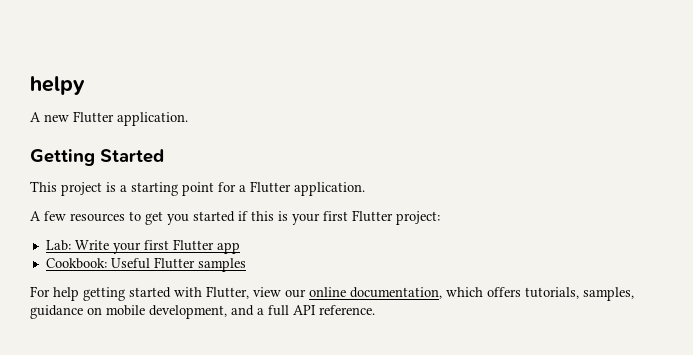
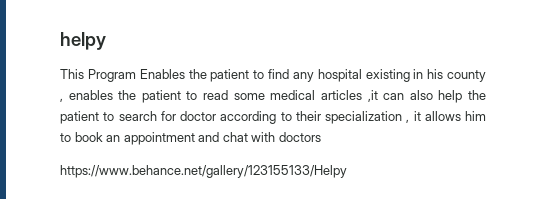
[30,111,188,126] [30,149,164,166] [30,181,365,196] [30,210,440,225] [45,239,240,254] [45,257,246,272] [30,286,634,301] [30,305,375,319] A new Flutter application. // Getting Started // This project is a starting point for a Flutter application. // A few resources to get you started if this is your first Flutter project: // Lab: Write your first Flutter app // Cookbook: Useful Flutter samples // For help getting started with Flutter, view our online documentation, which offers tutorials, samples, guidance on mobile development, and a full API reference. -> [60,69,486,82] [60,90,487,103] [60,111,486,124] [60,132,321,145] [60,165,347,178] This Program Enables the patient to find any hospital existing in his county , enables the patient to read some medical articles ,it can also help the patient to search for doctor according to their specialization , it allows him to book an appointment and chat with doctors // https://www.behance.net/gallery/123155133/Helpy

